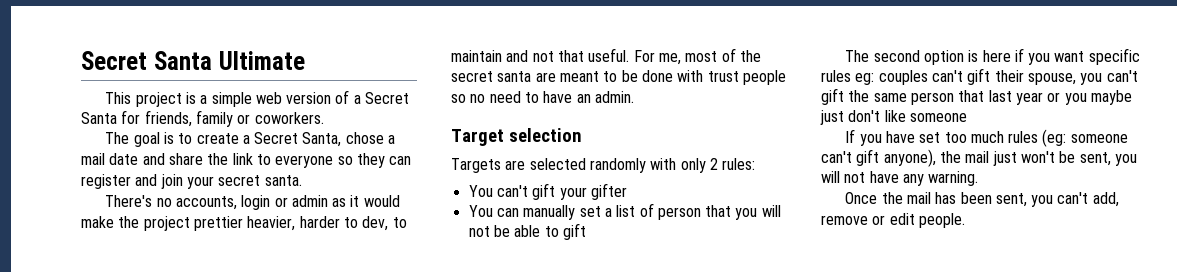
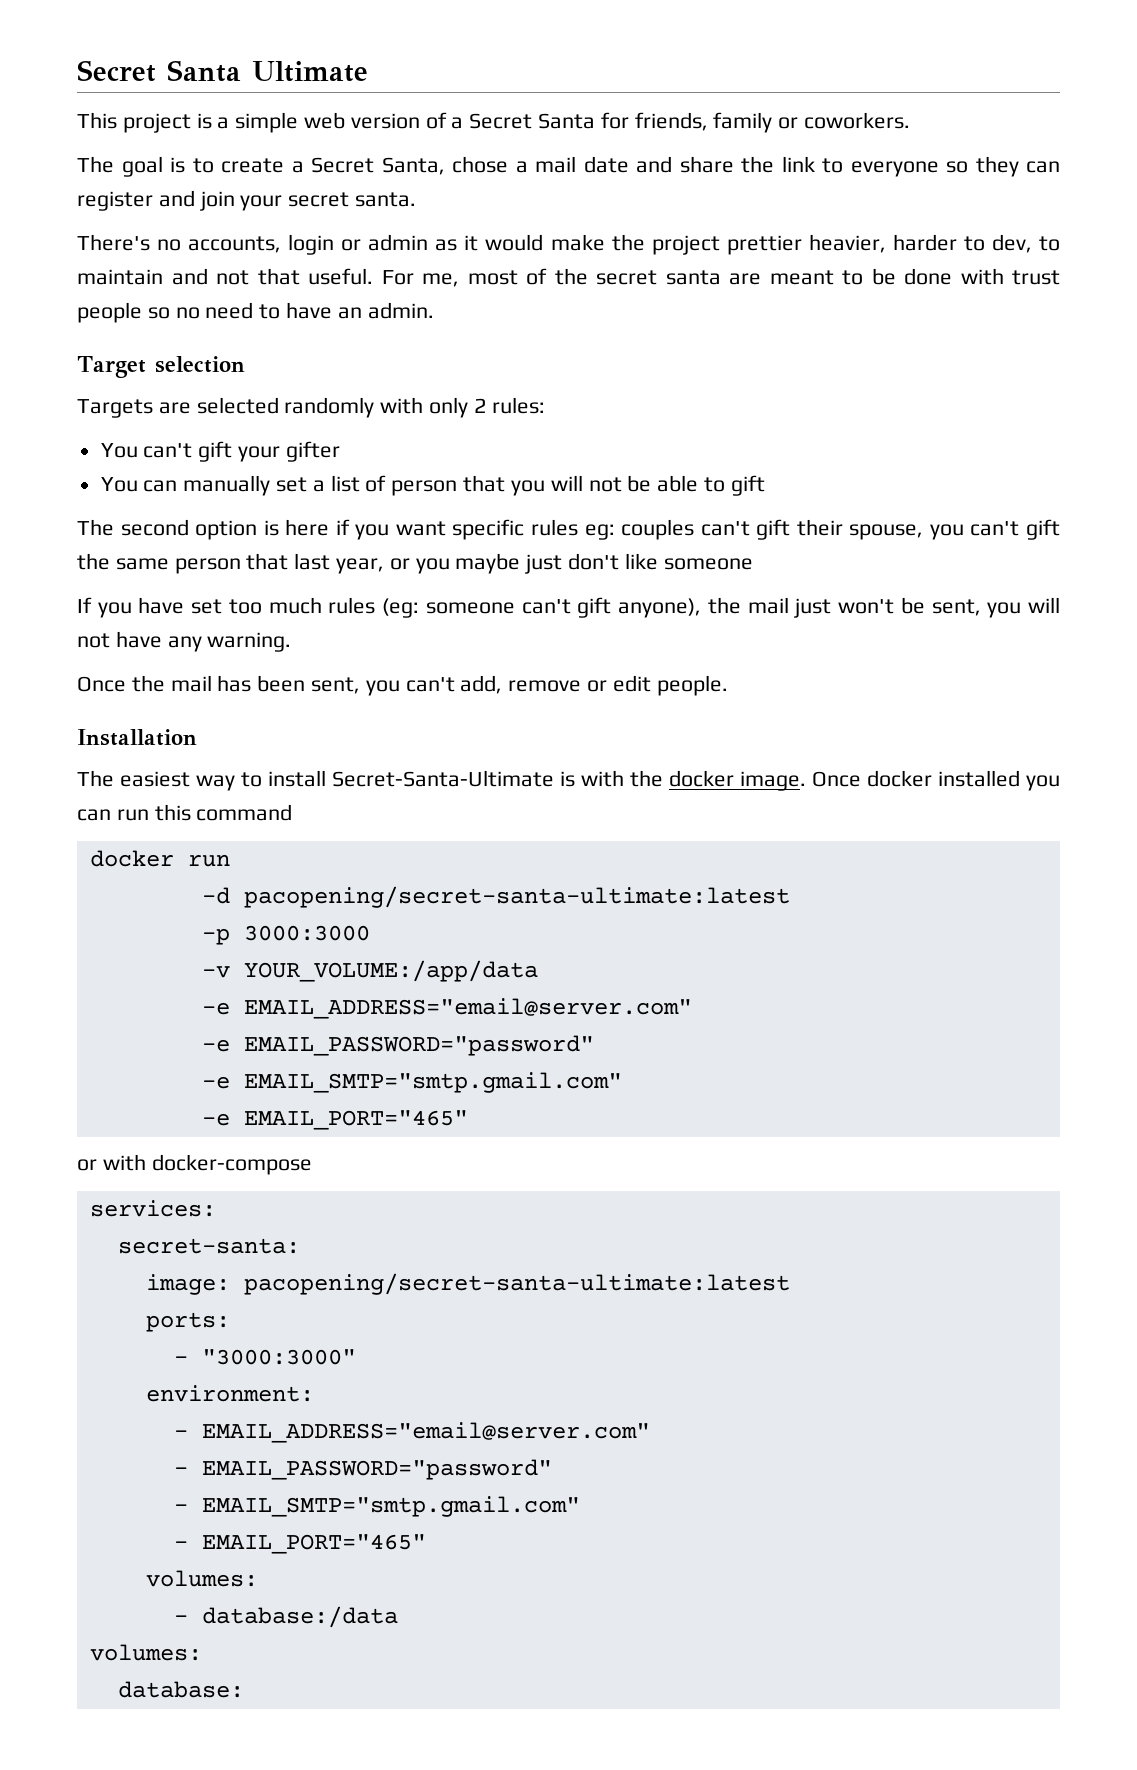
[1015,92,1043,105] year -> [336,558,385,574] year,
(965, 220) none -> [77,729,197,746] [77,770,1060,791] [77,804,293,821] [89,850,230,867] [201,886,790,908] [201,925,370,945] [201,960,538,982] [201,998,692,1019] [201,1035,594,1056] [201,1072,622,1093] [201,1110,468,1130] [77,1154,312,1175] [89,1200,216,1217] [117,1238,300,1254] [145,1273,790,1295] [145,1312,230,1332] [173,1349,356,1365] [145,1385,314,1402] [173,1422,650,1443] [173,1459,552,1480] [173,1496,580,1517] [173,1534,426,1554] [145,1570,258,1587] [173,1606,398,1628] [89,1644,202,1661] [117,1681,244,1698] // Installation // The easiest way to install Secret-Santa-Ultimate is with the docker image. Once docker installed you can run this command // docker run // -d pacopening/secret-santa-ultimate:latest // -p 3000:3000 // -v YOUR_VOLUME:/app/data // -e EMAIL_ADDRESS="email@server.com" // -e EMAIL_PASSWORD="password" // -e EMAIL_SMTP="smtp.gmail.com" // -e EMAIL_PORT="465" // or with docker-compose // services: // secret-santa: // image: pacopening/secret-santa-ultimate:latest // ports: // - "3000:3000" // environment: // - EMAIL_ADDRESS="email@server.com" // - EMAIL_PASSWORD="password" // - EMAIL_SMTP="smtp.gmail.com" // - EMAIL_PORT="465" // volumes: // - database:/data // volumes: // database:

